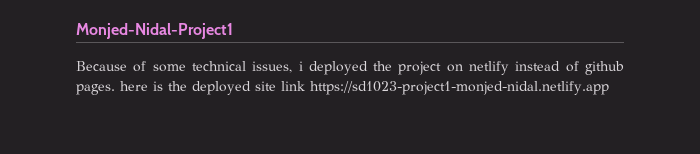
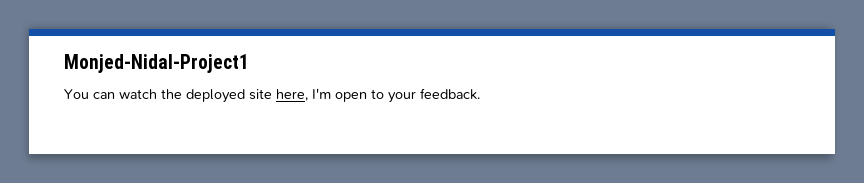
[76,61,625,75] [76,81,609,95] Because of some technical issues, i deployed the project on netlify instead of github pages. here is the deployed site link https://sd1023-project1-monjed-nidal.netlify.app -> [64,88,480,103] You can watch the deployed site here, I'm open to your feedback.

